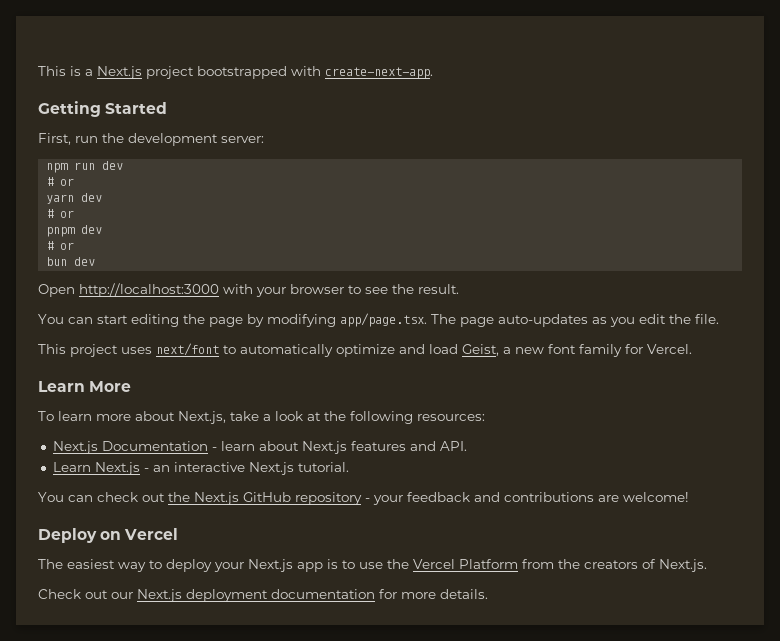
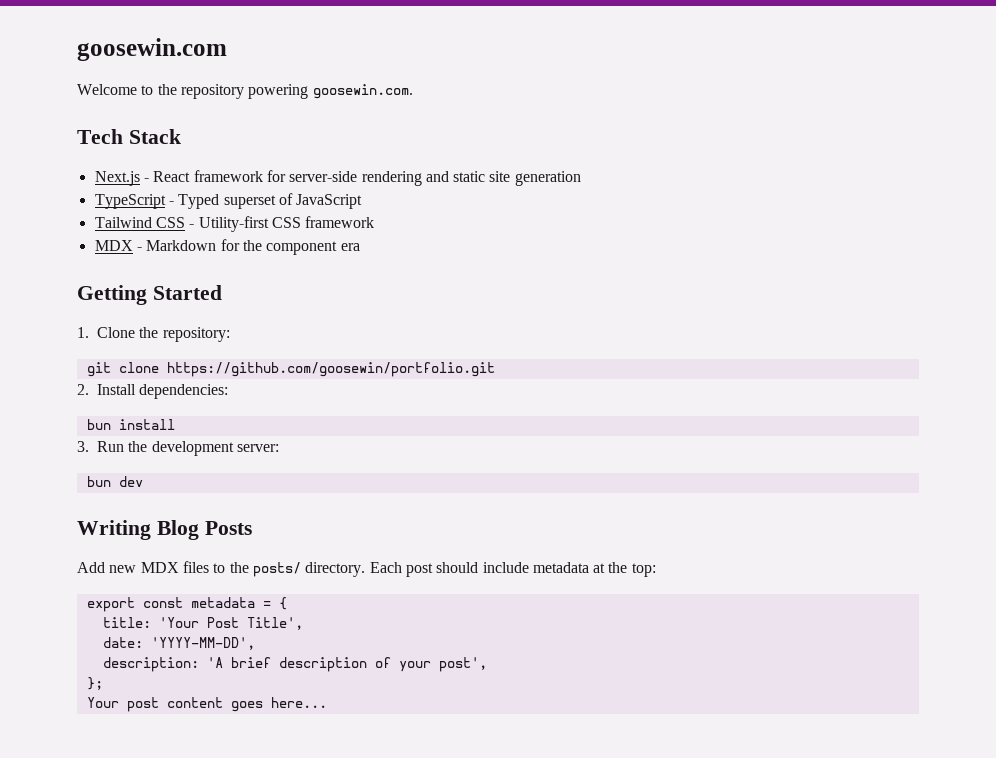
[38,66,433,79] [38,101,168,117] [38,133,264,146] [46,161,124,173] [46,177,75,186] [46,193,103,204] [46,209,75,218] [46,225,103,237] [46,241,75,250] [46,257,96,266] [38,283,459,297] [38,313,719,327] [38,343,692,357] [38,381,132,392] [38,411,485,424] [52,441,467,454] [52,462,349,475] [38,492,689,505] [38,528,179,543] [38,559,707,572] [38,589,488,602] This is a Next.js project bootstrapped with create-next-app. // Getting Started // First, run the development server: // npm run dev // # or // yarn dev // # or // pnpm dev // # or // bun dev // Open http://localhost:3000 with your browser to see the result. // You can start editing the page by modifying app/page.tsx. The page auto-updates as you edit the file. // This project uses next/font to automatically optimize and load Geist, a new font family for Vercel. // Learn More // To learn more about Next.js, take a look at the following resources: // Next.js Documentation - learn about Next.js features and API. // Learn Next.js - an interactive Next.js tutorial. // You can check out the Next.js GitHub repository - your feedback and contributions are welcome! // Deploy on Vercel // The easiest way to deploy your Next.js app is to use the Vercel Platform from the creators of Next.js. // Check out our Next.js deployment documentation for more details. -> [77,38,227,61] [77,84,413,99] [77,129,181,144] [94,170,581,186] [94,193,363,209] [94,216,375,232] [94,239,360,255] [77,285,222,305] [77,327,230,342] [86,362,495,377] [77,384,229,399] [86,419,175,430] [77,441,280,456] [86,476,143,487] [77,520,252,540] [77,561,656,577] [86,597,287,612] [102,617,303,630] [102,637,255,650] [102,657,487,672] [86,677,103,690] [86,697,327,712] goosewin.com // Welcome to the repository powering goosewin.com. // Tech Stack // Next.js - React framework for server-side rendering and static site generation // TypeScript - Typed superset of JavaScript // Tailwind CSS - Utility-first CSS framework // MDX - Markdown for the component era // Getting Started // 1. Clone the repository: // git clone https://github.com/goosewin/portfolio.git // 2. Install dependencies: // bun install // 3. Run the development server: // bun dev // Writing Blog Posts // Add new MDX files to the posts/ directory. Each post should include metadata at the top: // export const metadata = { // title: 'Your Post Title', // date: 'YYYY-MM-DD', // description: 'A brief description of your post', // }; // Your post content goes here...

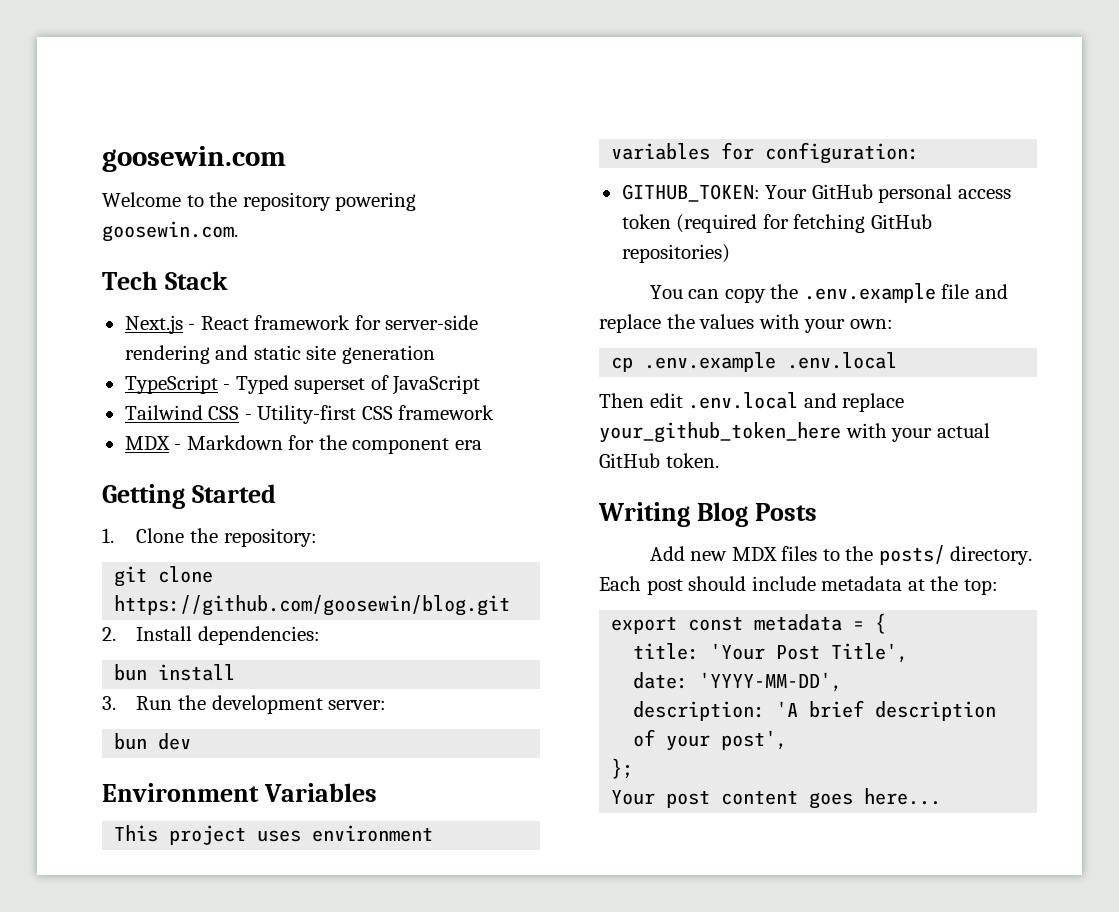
[166,362,495,377] https://github.com/goosewin/portfolio.git -> [114,595,511,616] https://github.com/goosewin/blog.git
(143, 481) none -> [102,783,377,802] [114,825,434,845] [611,142,920,164] [621,184,1011,203] [621,214,932,233] [621,244,730,263] [649,283,1008,303] [599,314,893,333] [611,352,898,372] [599,392,905,412] [599,422,990,443] [599,453,719,468] // Environment Variables // This project uses environment variables for configuration: // GITHUB_TOKEN: Your GitHub personal access token (required for fetching GitHub repositories) // You can copy the .env.example file and replace the values with your own: // cp .env.example .env.local // Then edit .env.local and replace your_github_token_here with your actual GitHub token.

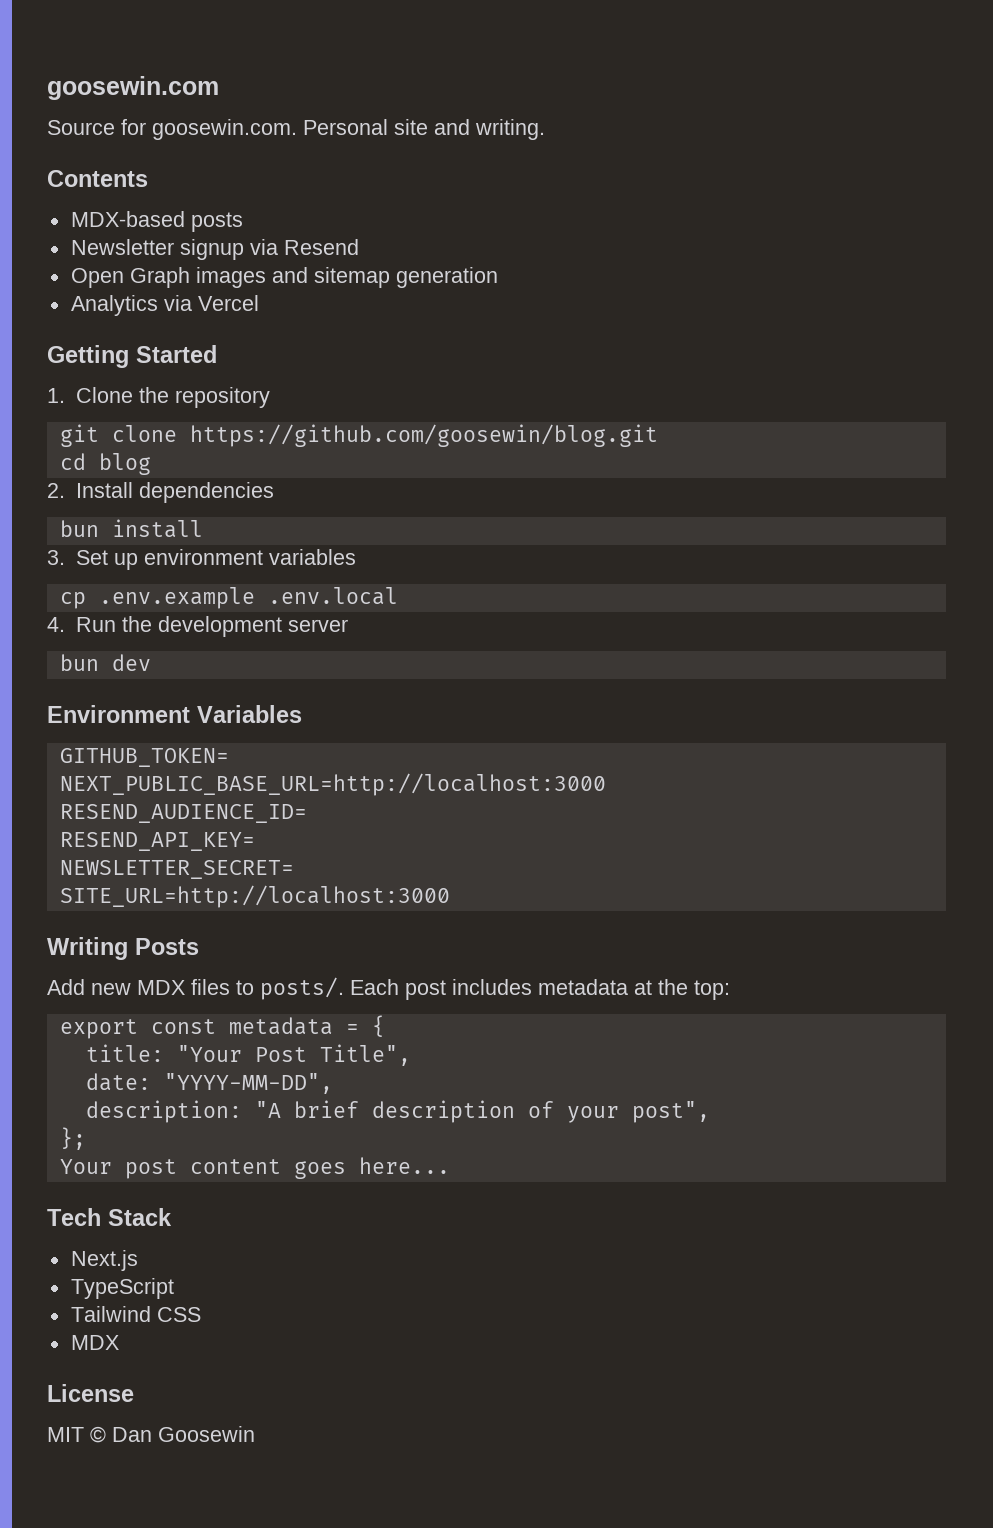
[102,192,417,211] [102,221,238,242] [102,271,228,290] [124,315,479,334] [124,345,435,364] [124,375,481,395] [124,405,495,424] [124,435,482,454] Welcome to the repository powering goosewin.com. // Tech Stack // Next.js - React framework for server-side rendering and static site generation // TypeScript - Typed superset of JavaScript // Tailwind CSS - Utility-first CSS framework // MDX - Markdown for the component era -> [47,119,545,140] [47,170,148,187] [70,211,243,232] [70,239,359,260] [70,267,498,288] [70,295,259,316] Source for goosewin.com. Personal site and writing. // Contents // MDX-based posts // Newsletter signup via Resend // Open Graph images and sitemap generation // Analytics via Vercel
[223,528,317,547] repository: -> [175,387,271,408] repository
(511, 605) none -> [59,453,151,475] // cd blog
[197,626,320,645] dependencies: -> [139,482,275,503] dependencies
(116, 703) none -> [76,549,357,570] [59,587,398,609] [47,617,65,632] Set up environment variables // cp .env.example .env.local // 4.
[328,700,387,710] server: -> [288,619,349,632] server
[114,825,434,845] [611,142,920,164] [621,184,1011,203] [621,214,932,233] [621,244,730,263] [649,283,1008,303] [599,314,893,333] [611,352,898,372] [599,392,905,412] [599,422,990,443] [599,453,719,468] This project uses environment variables for configuration: // GITHUB_TOKEN: Your GitHub personal access token (required for fetching GitHub repositories) // You can copy the .env.example file and replace the values with your own: // cp .env.example .env.local // Then edit .env.local and replace your_github_token_here with your actual GitHub token. -> [59,748,229,767] [59,773,606,796] [59,804,307,823] [59,832,255,851] [59,860,294,879] [59,885,450,908] GITHUB_TOKEN= // NEXT_PUBLIC_BASE_URL=http://localhost:3000 // RESEND_AUDIENCE_ID= // RESEND_API_KEY= // NEWSLETTER_SECRET= // SITE_URL=http://localhost:3000
[696,502,748,527] Blog -> (128, 948) none
[845,545,1033,565] [599,576,816,595] the posts/ directory. Each post should include -> [260,977,532,1000] posts/. Each post includes
[710,643,909,663] 'Your Post Title', -> [176,1044,411,1066] "Your Post Title",
[699,672,843,692] 'YYYY-MM-DD', -> [163,1073,333,1094] "YYYY-MM-DD",
[776,701,799,717] 'A -> [254,1101,281,1118] "A
[721,730,788,750] post', -> [631,1101,710,1123] post",
(942, 796) none -> [47,1208,172,1226] [70,1250,138,1271] [70,1278,174,1299] [70,1306,201,1322] [70,1335,119,1350] [47,1384,134,1402] [47,1426,255,1443] // Tech Stack // Next.js // TypeScript // Tailwind CSS // MDX // License // MIT © Dan Goosewin

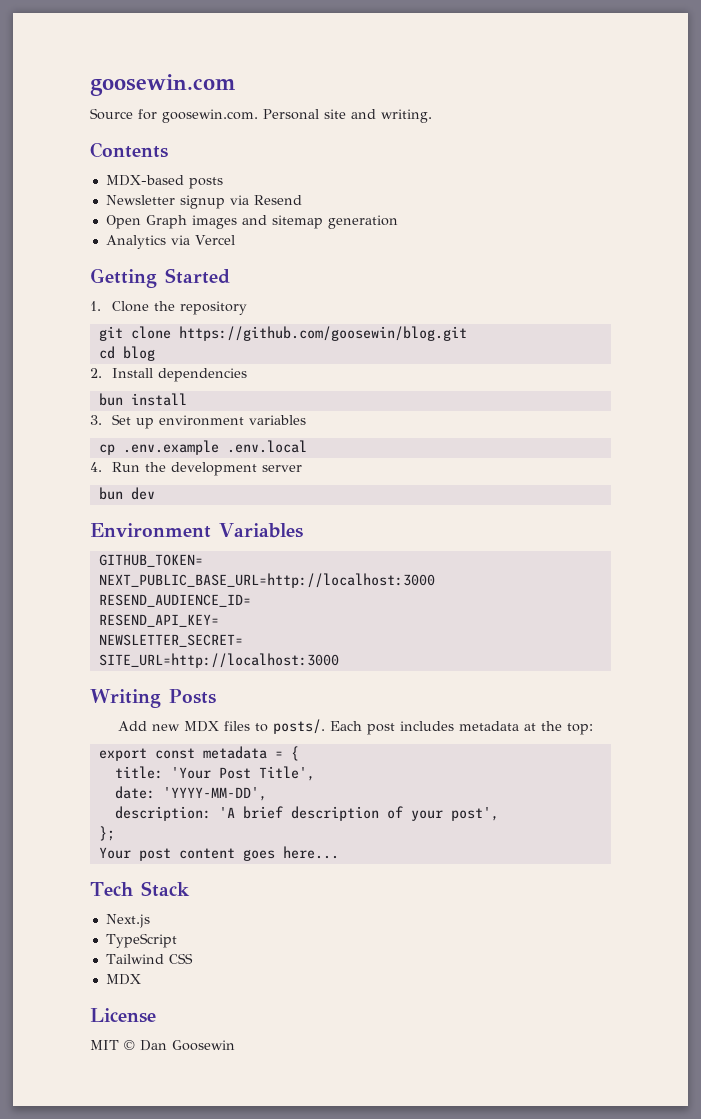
[176,1044,411,1066] "Your Post Title", -> [170,766,315,781] 'Your Post Title',
[163,1073,333,1094] "YYYY-MM-DD", -> [162,787,267,801] 'YYYY-MM-DD',
[254,1101,281,1118] "A -> [218,807,235,818] 'A
[631,1101,710,1123] post", -> [450,807,499,821] post',

